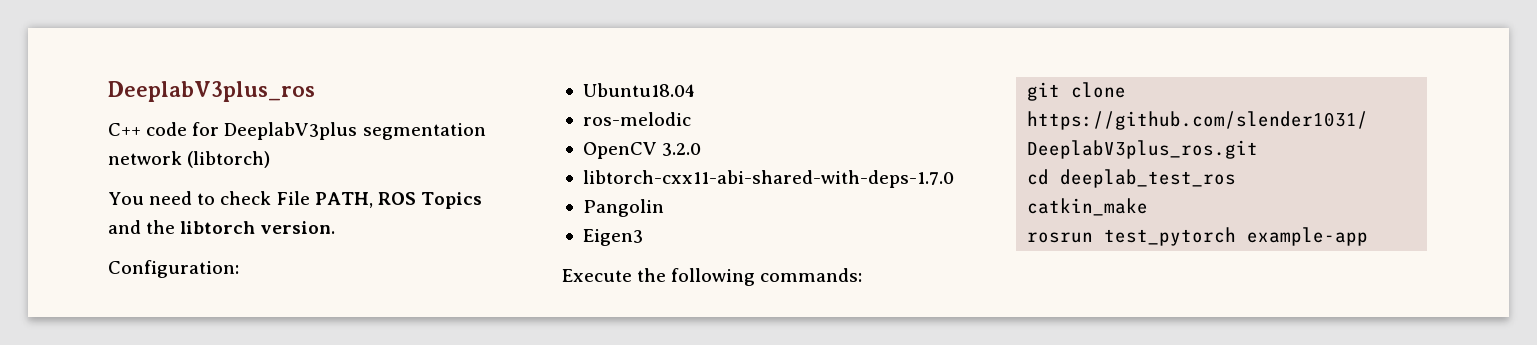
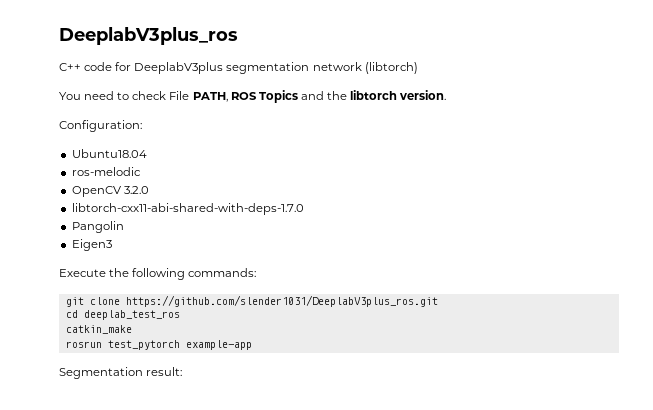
(1369, 236) none -> [59,367,183,379] // Segmentation result:

